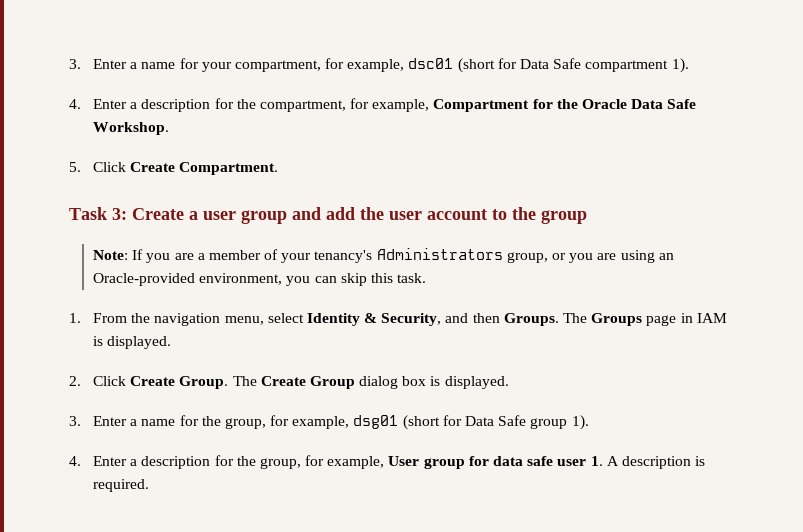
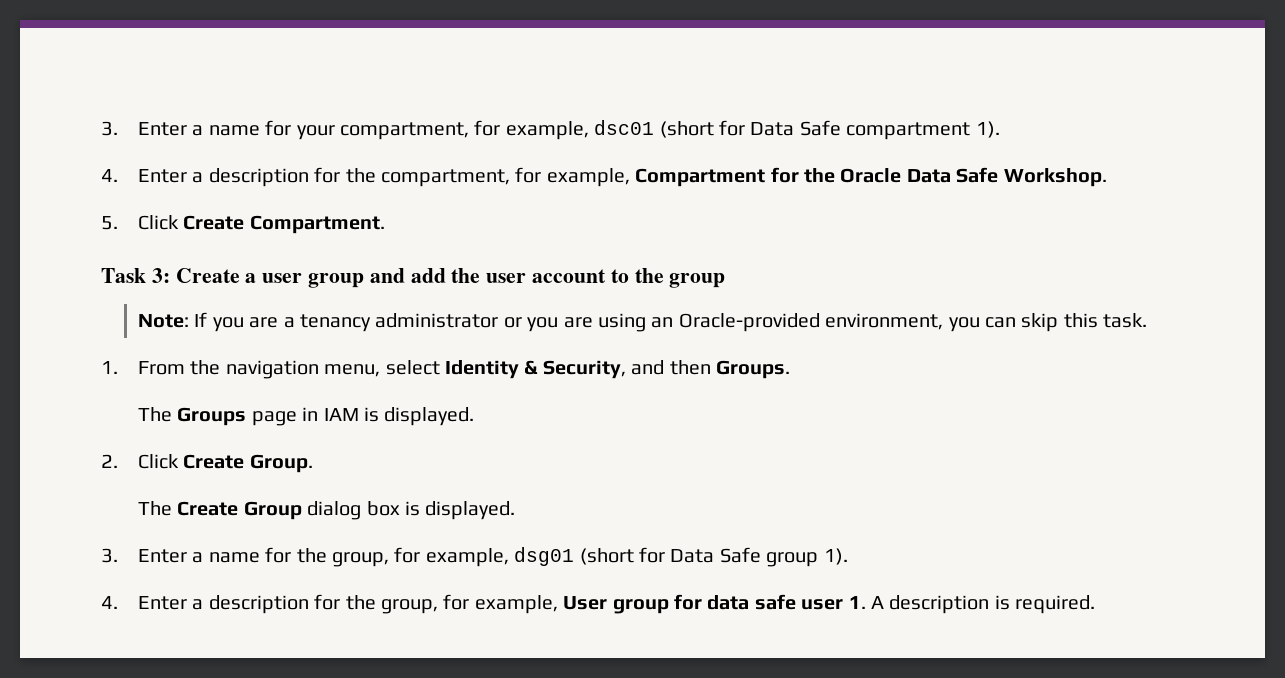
[208,248,548,263] member of your tenancy's Administrators group, -> [300,313,499,332] tenancy administrator
(559, 319) none -> (791, 369) //
(229, 382) none -> (313, 463) //

